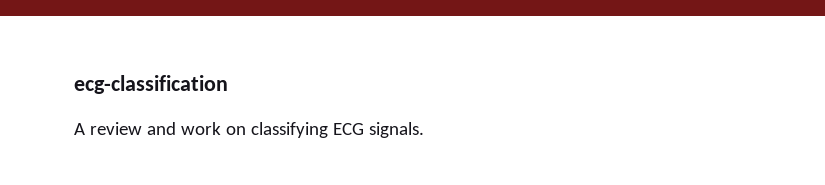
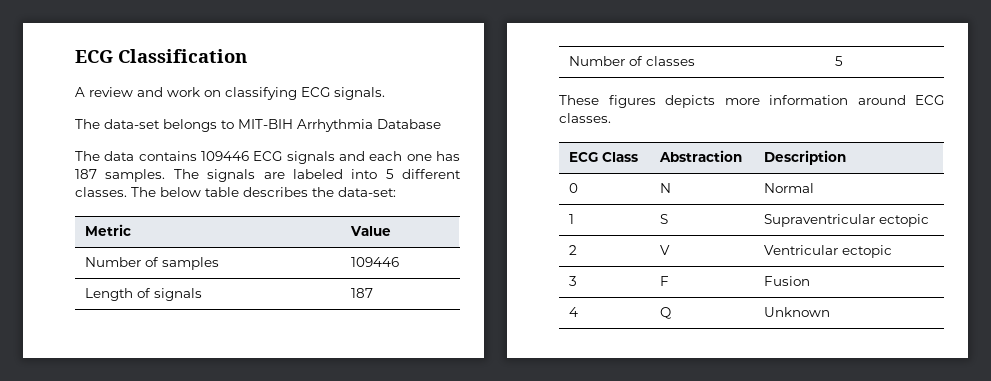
[74,75,228,94] ecg-classification -> [75,49,247,63] ECG Classification
(424, 130) none -> [75,119,441,132] [75,151,460,164] [75,169,461,182] [75,187,396,197] [84,224,131,236] [349,226,391,236] [84,257,219,270] [350,257,399,267] [84,288,202,301] [350,288,373,298] [568,56,695,66] [834,56,843,66] [559,95,944,108] [559,113,611,123] [568,152,638,162] [658,150,742,162] [763,150,846,165] [568,183,578,193] [659,183,671,193] [763,183,814,193] [568,214,574,224] [659,214,668,224] [763,214,929,227] [568,245,577,255] [659,245,670,255] [763,245,892,258] [568,276,577,286] [659,276,669,286] [763,276,810,286] [568,307,578,317] [659,307,672,319] [763,307,830,317] // The data-set belongs to MIT-BIH Arrhythmia Database // The data contains 109446 ECG signals and each one has 187 samples. The signals are labeled into 5 different classes. The below table describes the data-set: // Metric | Value // Number of samples | 109446 // Length of signals | 187 // Number of classes | 5 // These figures depicts more information around ECG classes. // ECG Class | Abstraction | Description // 0 | N | Normal // 1 | S | Supraventricular ectopic // 2 | V | Ventricular ectopic // 3 | F | Fusion // 4 | Q | Unknown

